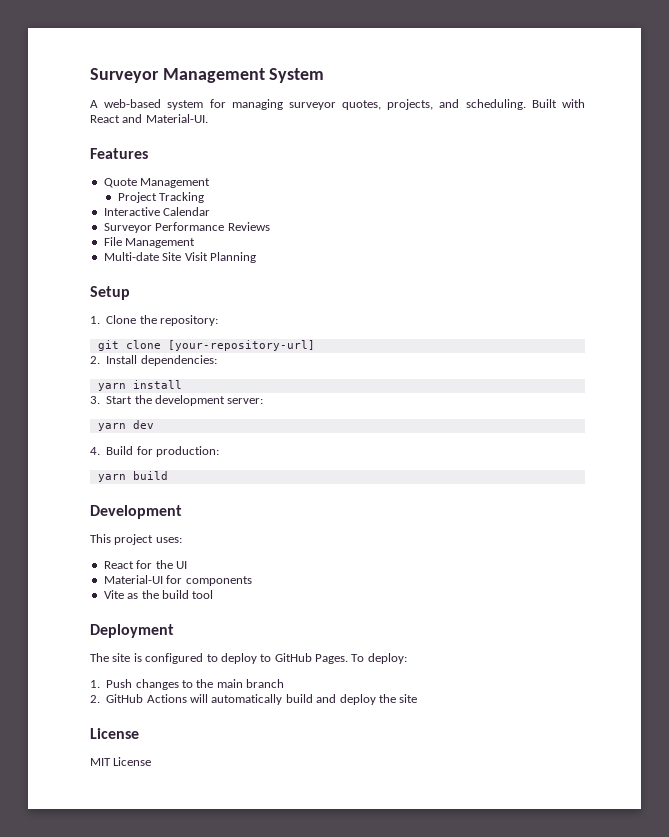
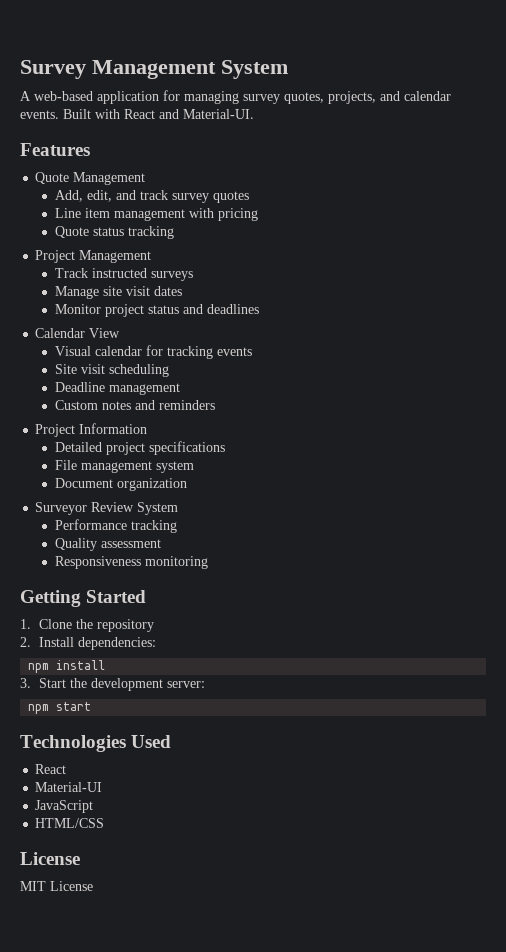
[90,68,159,83] Surveyor -> [20,60,86,79] Survey
[167,100,204,110] system -> [97,91,159,104] application
[288,102,336,110] surveyor -> [243,94,280,104] survey
[465,99,526,110] scheduling. -> [404,91,451,101] [20,110,59,119] calendar events.
[117,192,205,203] [103,207,211,216] [103,222,270,233] [103,237,196,248] [103,252,256,263] [90,286,130,300] Project Tracking // Interactive Calendar // Surveyor Performance Reviews // File Management // Multi-date Site Visit Planning // Setup -> [54,190,249,203] [54,208,258,221] [54,226,174,239] [35,250,152,263] [54,268,193,281] [54,286,182,299] [54,304,259,317] [35,328,121,338] [54,345,252,359] [54,364,169,377] [54,382,180,395] [54,400,215,410] [35,423,148,437] [54,441,225,455] [54,460,194,473] [54,478,187,491] [35,502,179,515] [54,519,177,533] [54,538,161,551] [54,556,208,569] [20,590,147,607] Add, edit, and track survey quotes // Line item management with pricing // Quote status tracking // Project Management // Track instructed surveys // Manage site visit dates // Monitor project status and deadlines // Calendar View // Visual calendar for tracking events // Site visit scheduling // Deadline management // Custom notes and reminders // Project Information // Detailed project specifications // File management system // Document organization // Surveyor Review System // Performance tracking // Quality assessment // Responsiveness monitoring // Getting Started
[160,315,218,326] [97,340,315,351] repository: // git clone [your-repository-url] -> [97,619,155,632] repository
[97,383,126,391] yarn -> [28,663,50,673] npm
[97,420,154,431] [90,446,219,457] [97,471,168,482] [90,505,182,519] [90,534,182,545] [103,560,187,569] [103,575,252,586] [103,590,214,599] [90,624,174,638] [90,653,407,664] [90,679,285,690] [90,694,418,705] yarn dev // 4. Build for production: // yarn build // Development // This project uses: // React for the UI // Material-UI for components // Vite as the build tool // Deployment // The site is configured to deploy to GitHub Pages. To deploy: // 1. Push changes to the main branch // 2. GitHub Actions will automatically build and deploy the site -> [28,702,92,714] [20,735,172,752] [35,764,67,774] [35,782,103,792] [35,800,94,813] [35,818,105,828] npm start // Technologies Used // React // Material-UI // JavaScript // HTML/CSS

